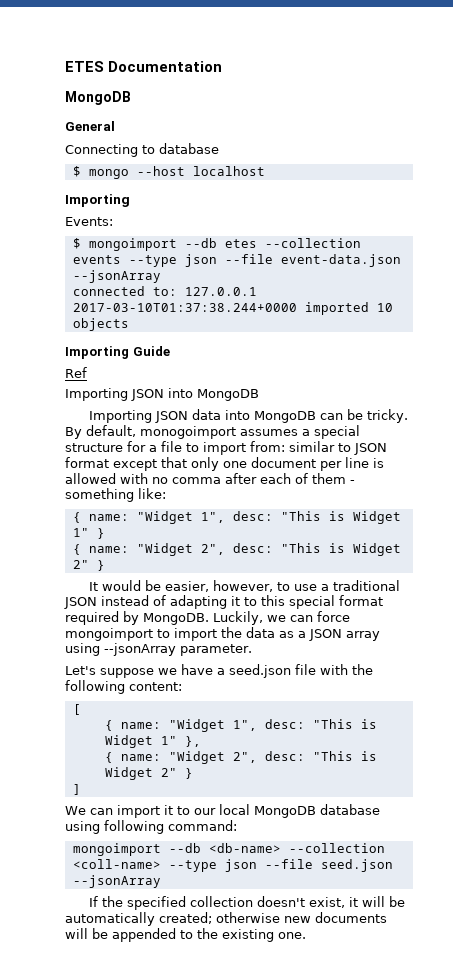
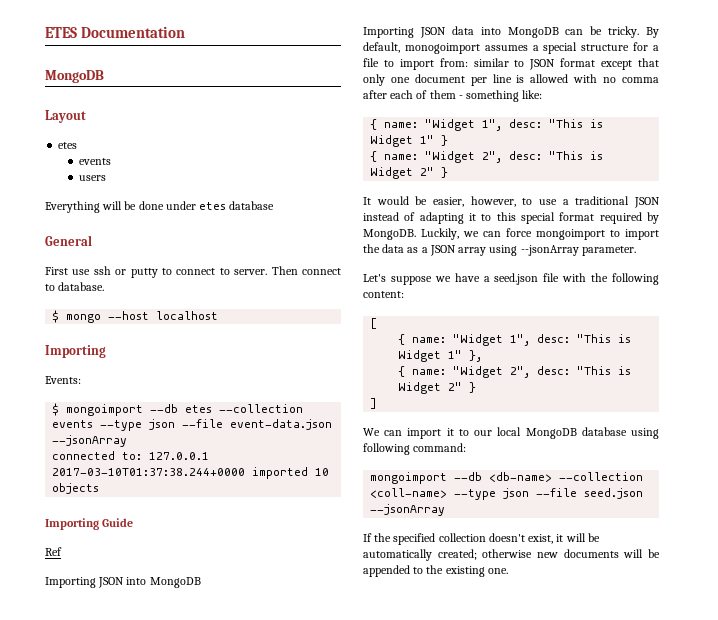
[65,121,115,131] [65,143,219,157] General // Connecting to database -> [45,110,86,123] [58,142,78,149] [79,158,112,165] [79,175,107,181] [45,201,275,213] [45,235,92,246] [45,266,341,278] [45,282,105,291] Layout // etes // events // users // Everything will be done under etes database // General // First use ssh or putty to connect to server. Then connect to database.

